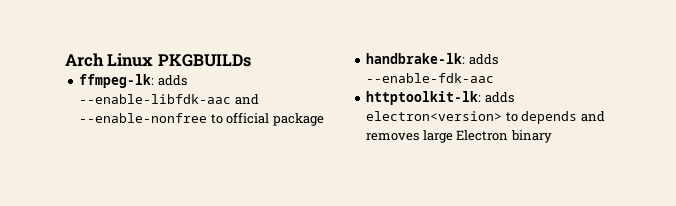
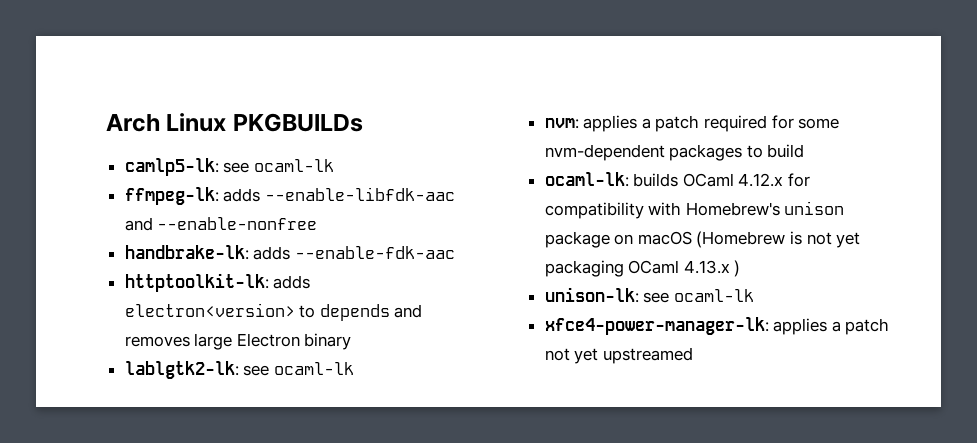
(251, 60) none -> [124,158,334,176] // camlp5-lk: see ocaml-lk
[210,112,324,126] to official package -> (318, 223) none
(552, 136) none -> [124,361,354,379] [544,115,840,132] [544,144,805,161] [544,172,811,187] [544,201,845,219] [544,231,861,248] [544,260,741,277] [544,287,754,303] [544,317,890,335] [544,347,693,364] // lablgtk2-lk: see ocaml-lk // nvm: applies a patch required for some nvm-dependent packages to build // ocaml-lk: builds OCaml 4.12.x for compatibility with Homebrew's unison package on macOS (Homebrew is not yet packaging OCaml 4.13.x ) // unison-lk: see ocaml-lk // xfce4-power-manager-lk: applies a patch not yet upstreamed

